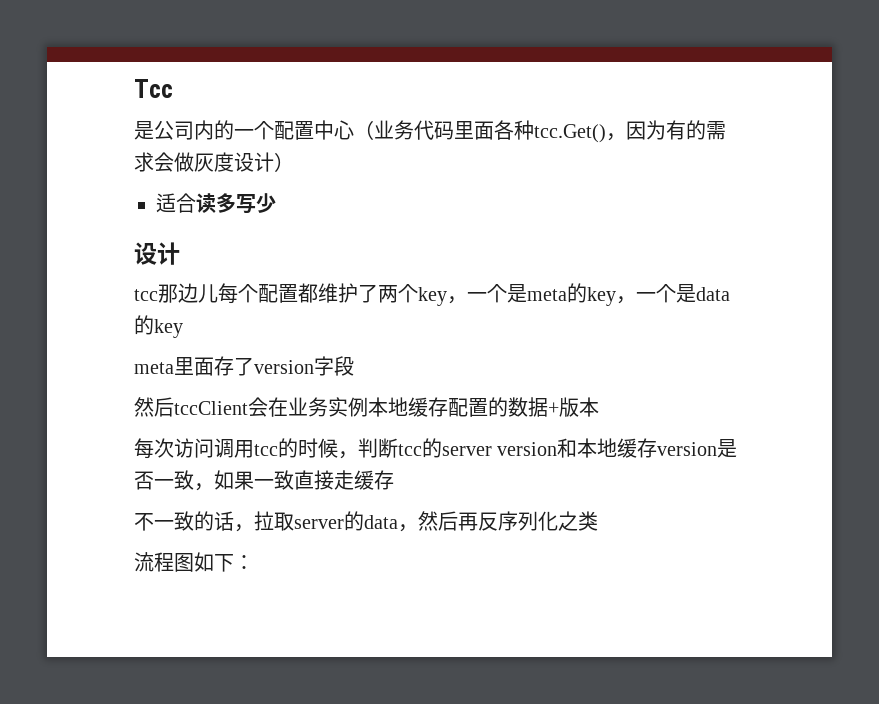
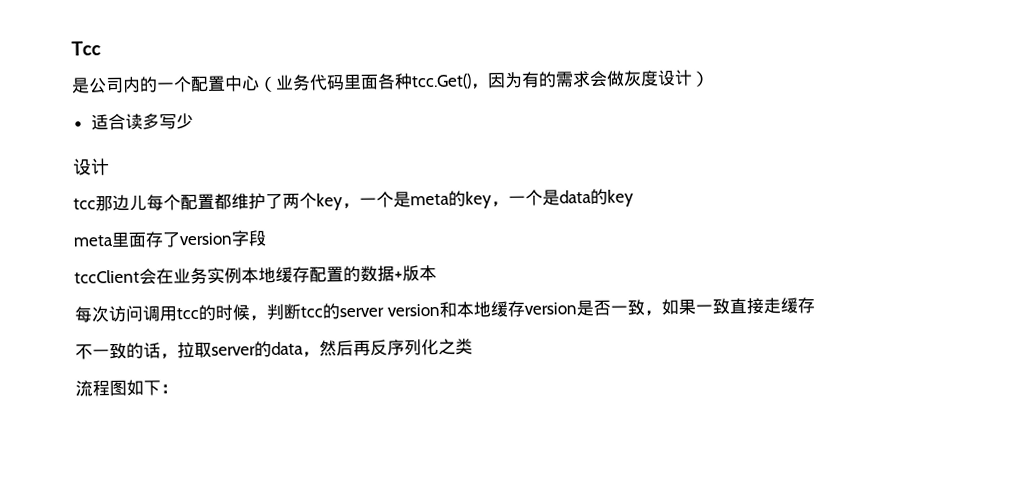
[134,397,174,417] 然后 -> (267, 238) none

